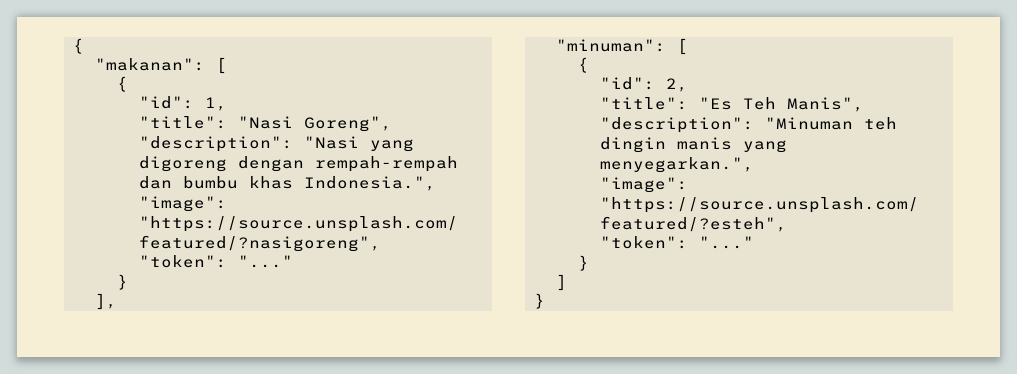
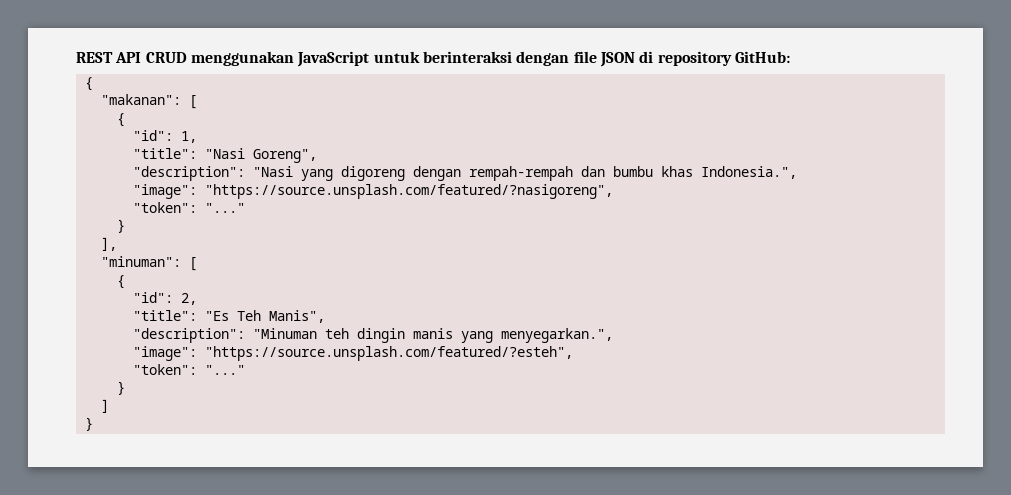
(73, 46) none -> [76,51,790,67] REST API CRUD menggunakan JavaScript untuk berinteraksi dengan file JSON di repository GitHub: //

